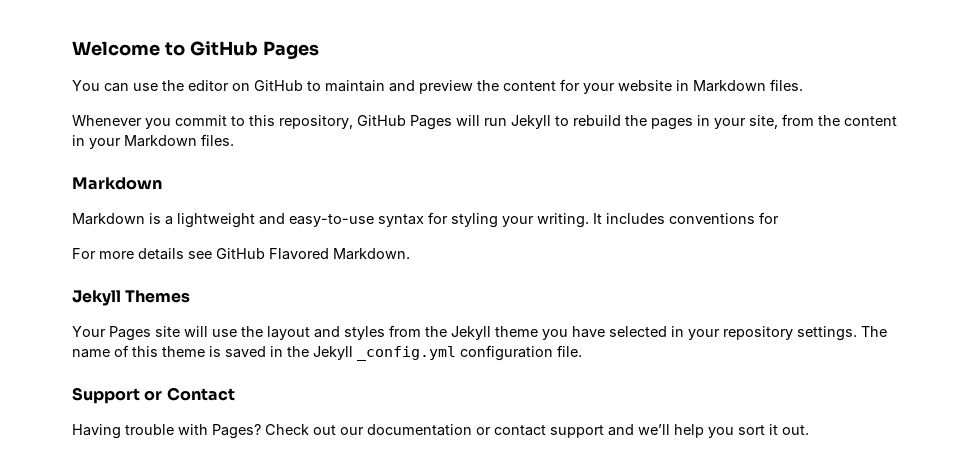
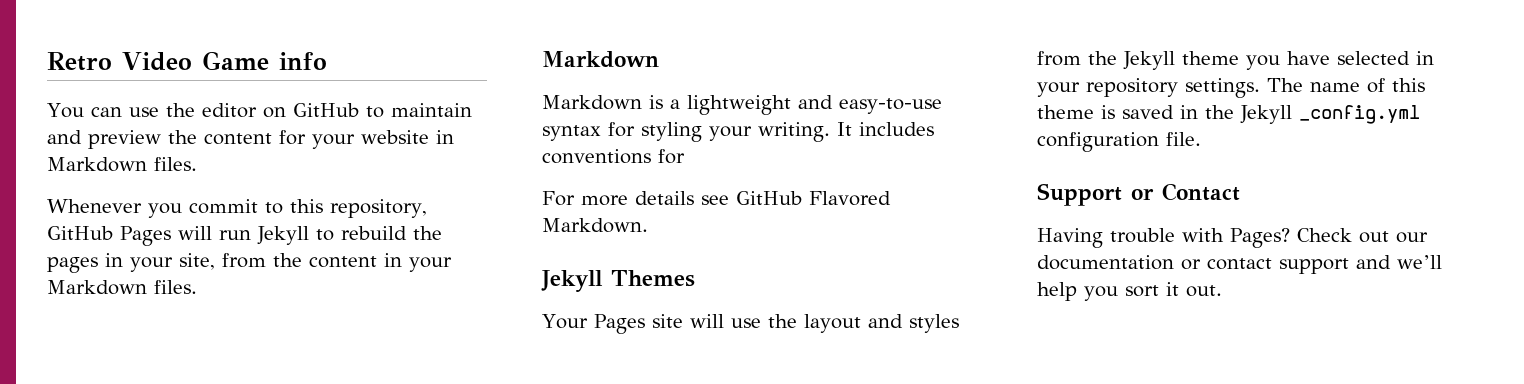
[72,41,319,59] Welcome to GitHub Pages -> [47,51,327,71] Retro Video Game info

